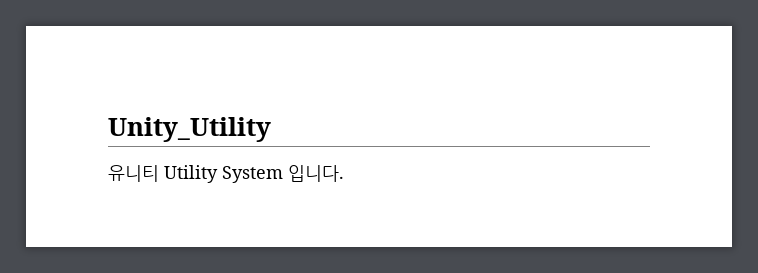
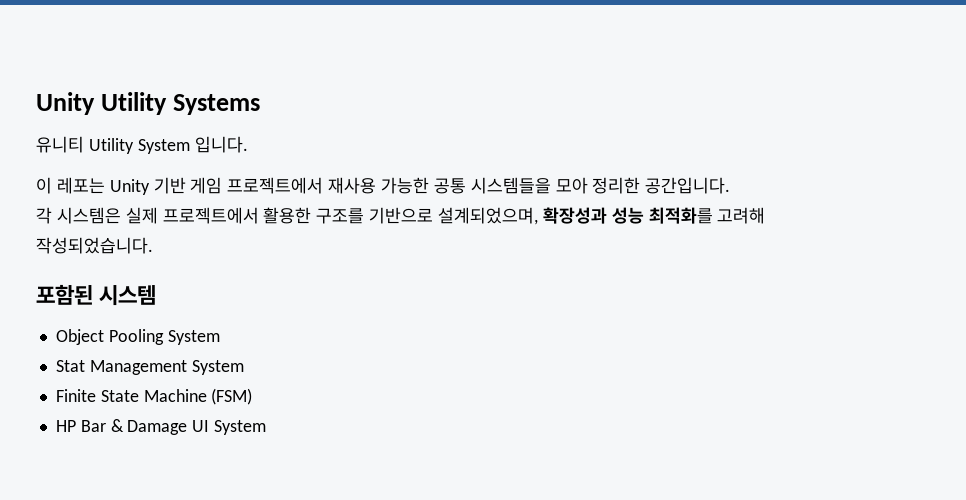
[108,117,271,142] Unity_Utility -> [36,92,260,115] Unity Utility Systems
(344, 173) none -> [36,177,731,195] [36,207,766,225] [36,237,153,254] [36,284,157,306] [55,329,220,345] [55,360,244,375] [55,388,253,405] [55,419,267,435] // 이 레포는 Unity 기반 게임 프로젝트에서 재사용 가능한 공통 시스템들을 모아 정리한 공간입니다. // 각 시스템은 실제 프로젝트에서 활용한 구조를 기반으로 설계되었으며, 확장성과 성능 최적화를 고려해 작성되었습니다. // 포함된 시스템 // Object Pooling System // Stat Management System // Finite State Machine (FSM) // HP Bar & Damage UI System

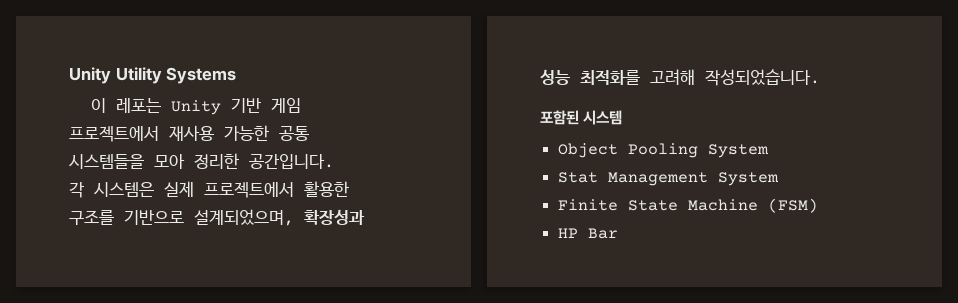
[36,136,248,154] // 유니티 Utility System 입니다. -> (237, 75) none
[110,419,267,435] & Damage UI System -> (619, 233) none

